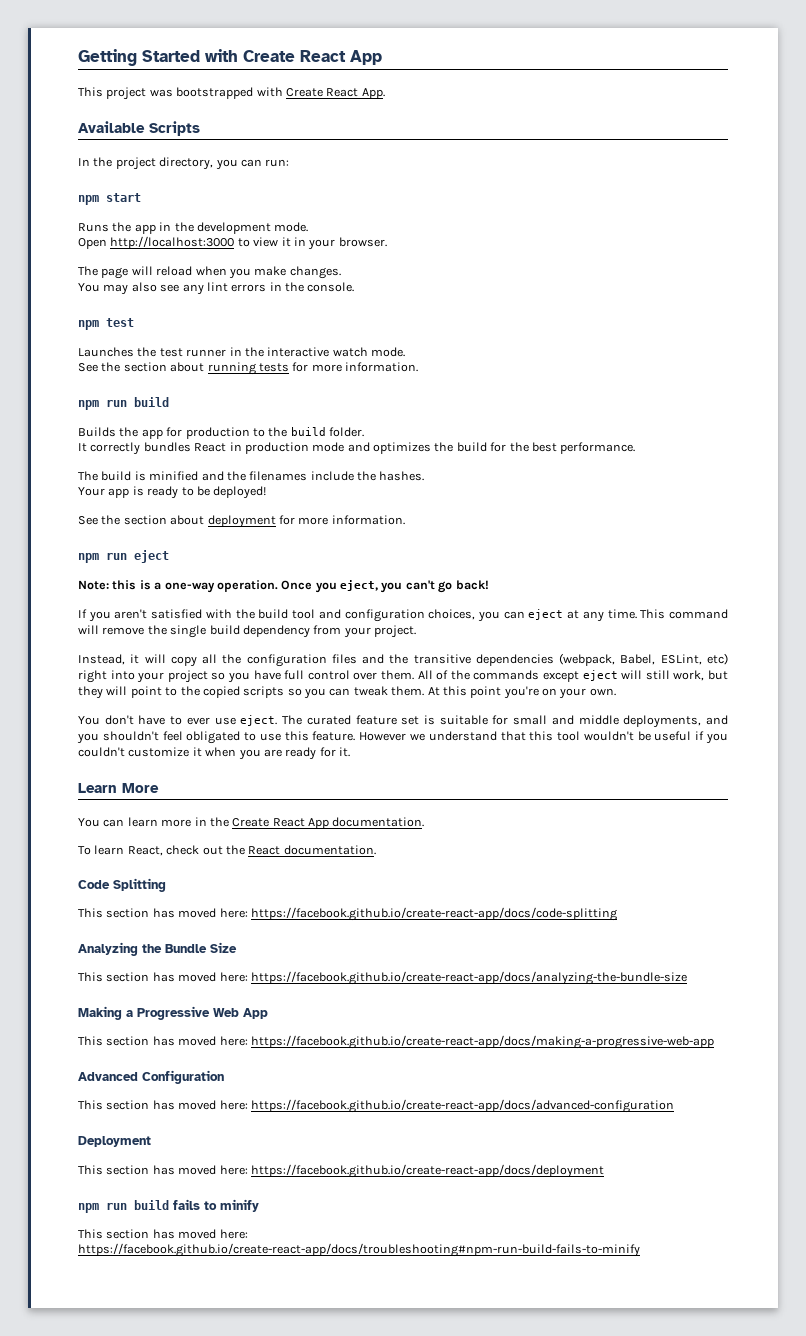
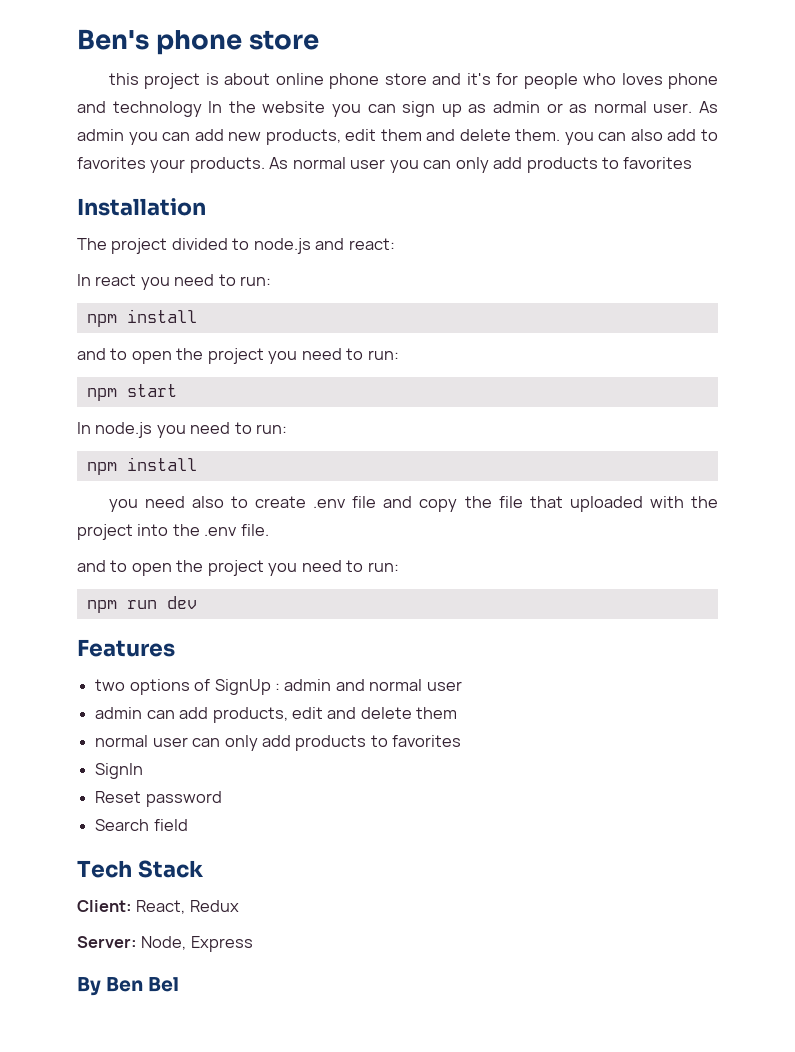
[78,49,382,66] [78,87,385,100] [78,121,200,136] [78,157,290,170] [78,193,141,205] [78,222,309,234] [78,236,387,250] [78,266,341,279] [78,282,355,295] [78,318,134,330] [78,347,405,357] [78,362,418,375] [78,397,169,410] [78,427,364,439] [78,442,636,455] [78,471,425,481] [78,486,267,499] [78,515,405,528] [78,550,169,563] [78,580,489,593] [78,609,728,622] [78,625,416,638] [78,653,728,667] [78,670,729,683] [78,686,616,699] [78,715,728,728] [77,731,729,744] [78,747,350,760] [78,783,159,793] [78,817,425,829] [78,845,376,856] [78,878,166,892] [78,907,617,921] [78,942,237,956] [78,971,687,985] [78,1006,268,1020] [78,1035,714,1049] [78,1070,224,1084] [78,1099,674,1113] [78,1136,151,1147] [78,1164,604,1178] [78,1199,259,1213] [78,1229,248,1239] [78,1243,640,1257] Getting Started with Create React App // This project was bootstrapped with Create React App. // Available Scripts // In the project directory, you can run: // npm start // Runs the app in the development mode. // Open http://localhost:3000 to view it in your browser. // The page will reload when you make changes. // You may also see any lint errors in the console. // npm test // Launches the test runner in the interactive watch mode. // See the section about running tests for more information. // npm run build // Builds the app for production to the build folder. // It correctly bundles React in production mode and optimizes the build for the best performance. // The build is minified and the filenames include the hashes. // Your app is ready to be deployed! // See the section about deployment for more information. // npm run eject // Note: this is a one-way operation. Once you eject, you can't go back! // If you aren't satisfied with the build tool and configuration choices, you can eject at any time. This command will remove the single build dependency from your project. // Instead, it will copy all the configuration files and the transitive dependencies (webpack, Babel, ESLint, etc) right into your project so you have full control over them. All of the commands except eject will still work, but they will point to the copied scripts so you can tweak them. At this point you're on your own. // You don't have to ever use eject. The curated feature set is suitable for small and middle deployments, and you shouldn't feel obligated to use this feature. However we understand that this tool wouldn't be useful if you couldn't customize it when you are ready for it. // Learn More // You can learn more in the Create React App documentation. // To learn React, check out the React documentation. // Code Splitting // This section has moved here: https://facebook.github.io/create-react-app/docs/code-splitting // Analyzing the Bundle Size // This section has moved here: https://facebook.github.io/create-react-app/docs/analyzing-the-bundle-size // Making a Progressive Web App // This section has moved here: https://facebook.github.io/create-react-app/docs/making-a-progressive-web-app // Advanced Configuration // This section has moved here: https://facebook.github.io/create-react-app/docs/advanced-configuration // Deployment // This section has moved here: https://facebook.github.io/create-react-app/docs/deployment // npm run build fails to minify // This section has moved here: https://facebook.github.io/create-react-app/docs/troubleshooting#npm-run-build-fails-to-minify -> [77,29,320,55] [108,73,718,89] [77,101,719,117] [77,129,718,145] [77,157,693,173] [77,198,206,216] [77,238,395,254] [77,274,272,290] [86,309,197,327] [77,348,399,364] [86,384,177,401] [77,422,288,438] [86,457,197,475] [108,496,719,512] [77,524,269,540] [77,560,399,576] [86,596,197,613] [77,639,175,657] [95,679,462,695] [95,707,458,723] [95,735,462,751] [95,763,144,779] [95,791,222,807] [95,819,188,831] [77,860,204,878] [77,900,239,914] [77,936,253,952] [77,977,180,996] Ben's phone store // this project is about online phone store and it's for people who loves phone and technology In the website you can sign up as admin or as normal user. As admin you can add new products, edit them and delete them. you can also add to favorites your products. As normal user you can only add products to favorites // Installation // The project divided to node.js and react: // In react you need to run: // npm install // and to open the project you need to run: // npm start // In node.js you need to run: // npm install // you need also to create .env file and copy the file that uploaded with the project into the .env file. // and to open the project you need to run: // npm run dev // Features // two options of SignUp : admin and normal user // admin can add products, edit and delete them // normal user can only add products to favorites // SignIn // Reset password // Search field // Tech Stack // Client: React, Redux // Server: Node, Express // By Ben Bel

